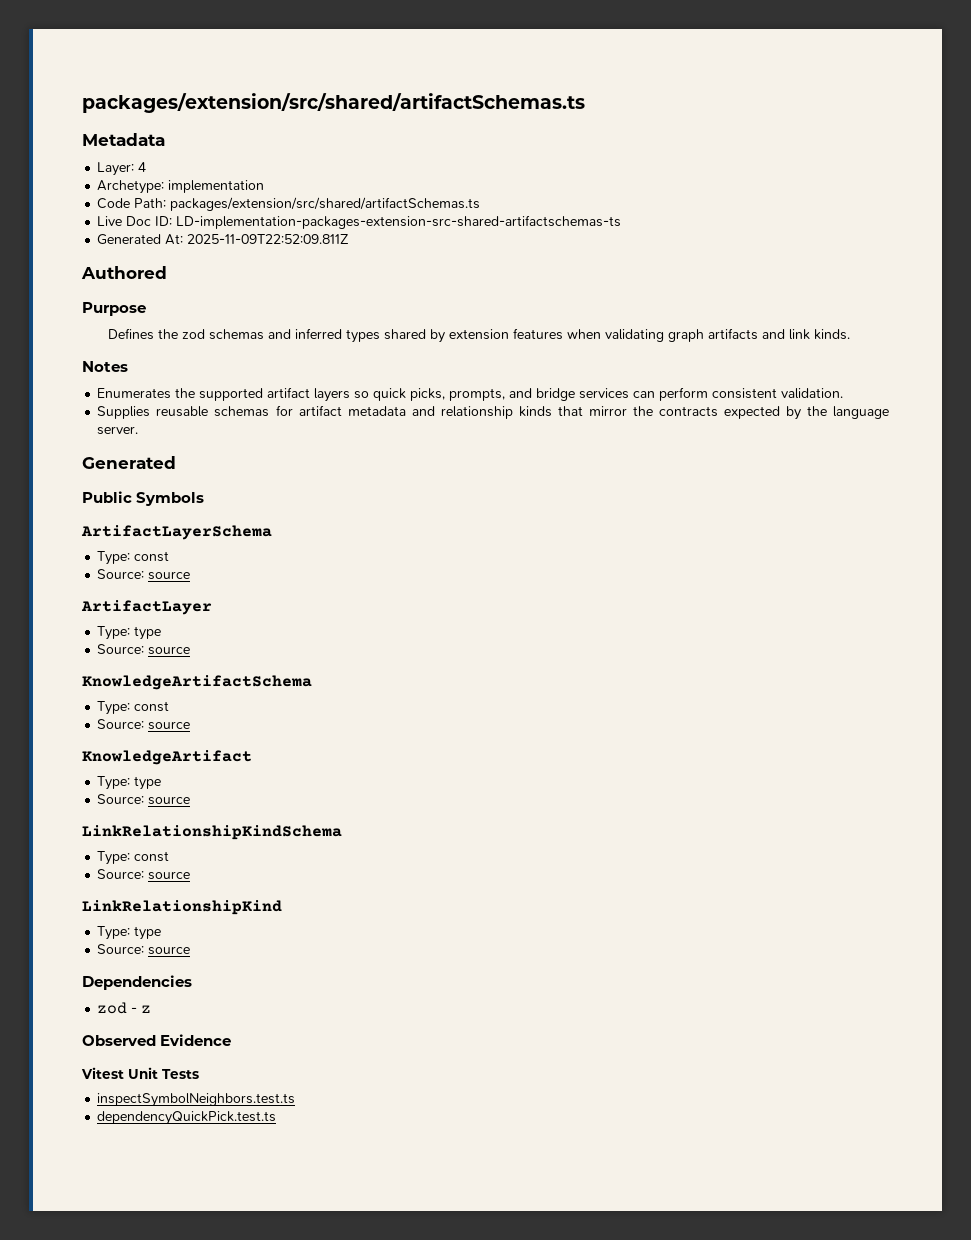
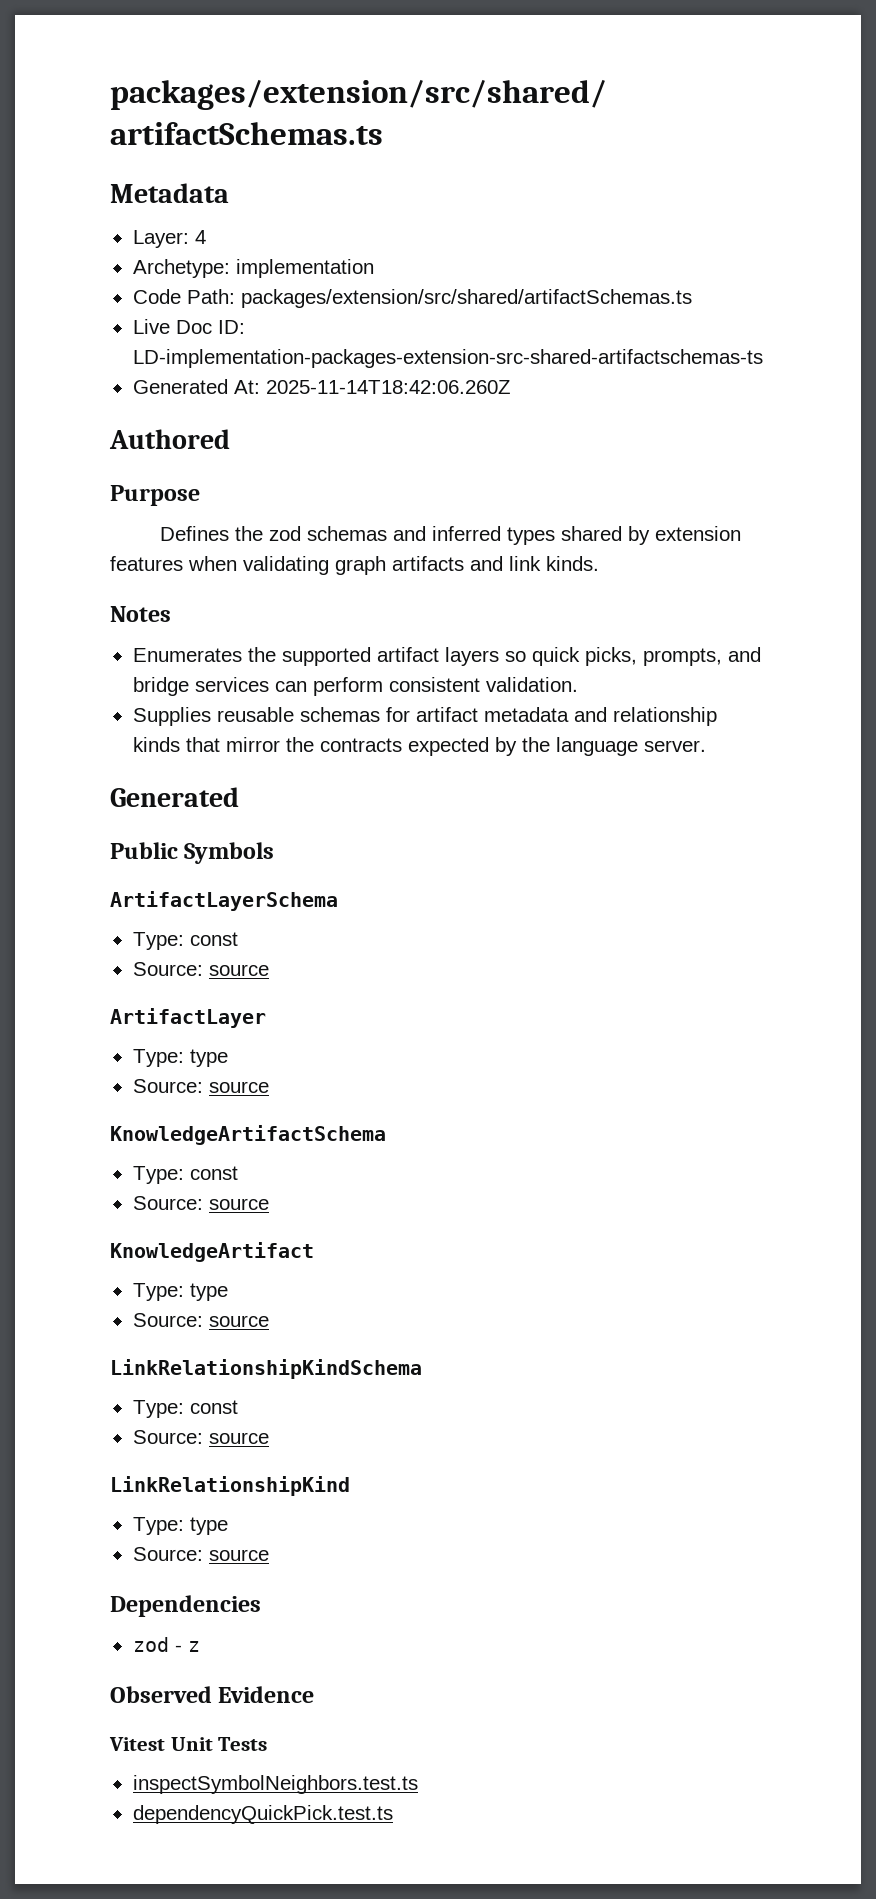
[187,234,350,244] 2025-11-09T22:52:09.811Z -> [265,380,511,394] 2025-11-14T18:42:06.260Z

